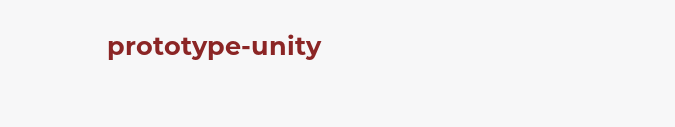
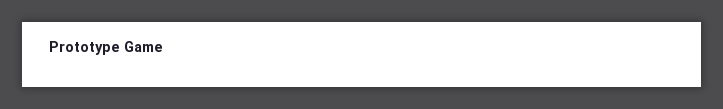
[107,34,322,60] prototype-unity -> [49,41,163,55] Prototype Game

